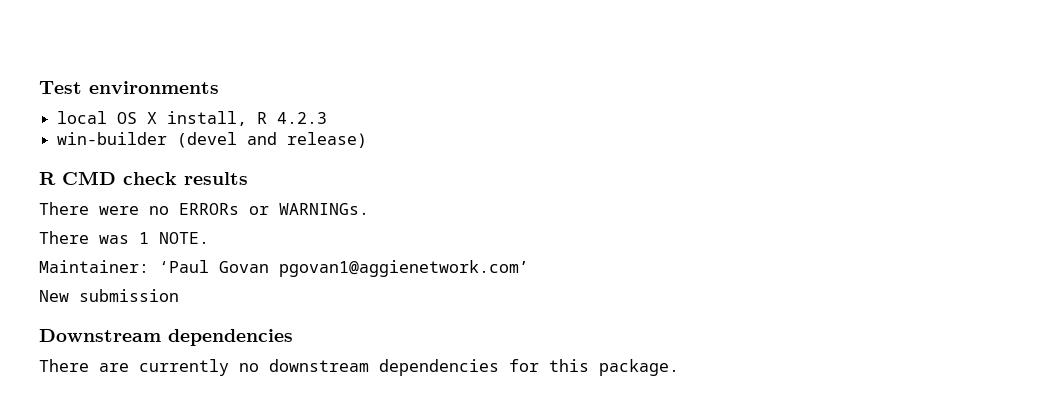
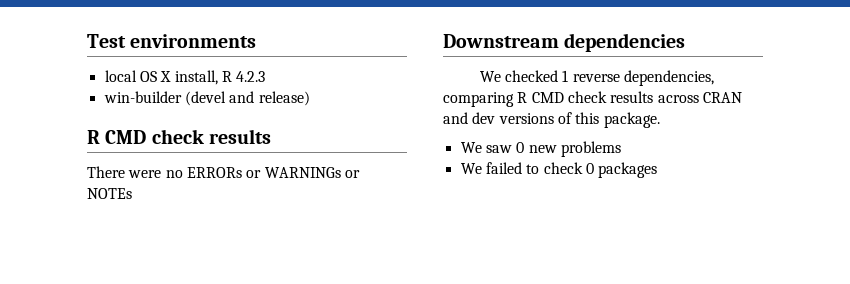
[279,203,369,215] [39,231,209,244] [39,260,529,277] [39,289,179,302] [39,329,293,346] [39,359,679,376] WARNINGs. // There was 1 NOTE. // Maintainer: ‘Paul Govan pgovan1@aggienetwork.com’ // New submission // Downstream dependencies // There are currently no downstream dependencies for this package. -> [264,167,360,178] [87,188,132,199] [443,33,686,52] [479,70,715,86] [443,91,742,107] [443,112,660,128] [460,141,621,157] [460,162,658,178] WARNINGs or NOTEs // Downstream dependencies // We checked 1 reverse dependencies, comparing R CMD check results across CRAN and dev versions of this package. // We saw 0 new problems // We failed to check 0 packages

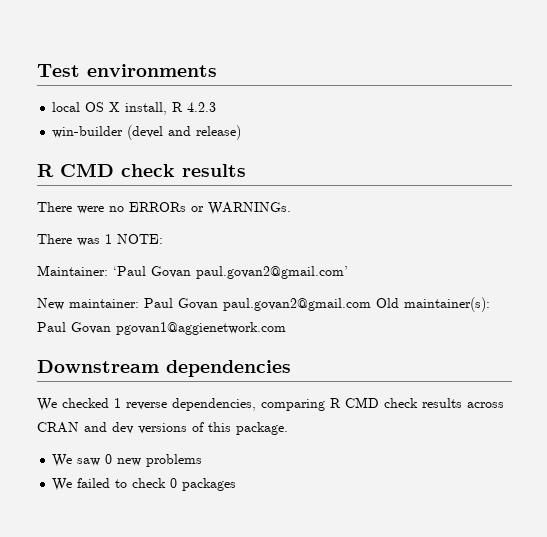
[264,167,360,178] [87,188,132,199] WARNINGs or NOTEs -> [208,202,291,215] [37,234,163,246] [37,265,348,279] [37,297,490,312] [37,322,286,335] WARNINGs. // There was 1 NOTE: // Maintainer: ‘Paul Govan paul.govan2@gmail.com’ // New maintainer: Paul Govan paul.govan2@gmail.com Old maintainer(s): Paul Govan pgovan1@aggienetwork.com

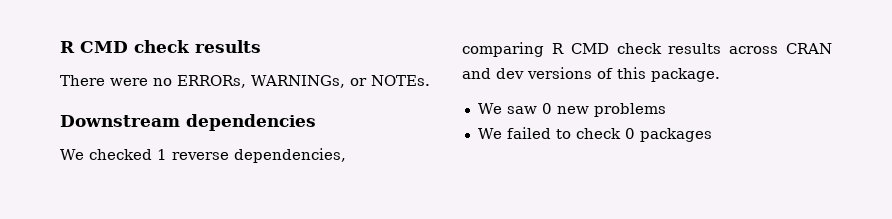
[37,64,217,77] [52,102,217,115] [52,125,242,140] Test environments // local OS X install, R 4.2.3 // win-builder (devel and release) // -> (60, 47) none
[129,202,291,215] [37,234,163,246] [37,265,348,279] [37,297,490,312] [37,322,286,335] ERRORs or WARNINGs. // There was 1 NOTE: // Maintainer: ‘Paul Govan paul.govan2@gmail.com’ // New maintainer: Paul Govan paul.govan2@gmail.com Old maintainer(s): Paul Govan pgovan1@aggienetwork.com -> [177,75,430,88] ERRORs, WARNINGs, or NOTEs.

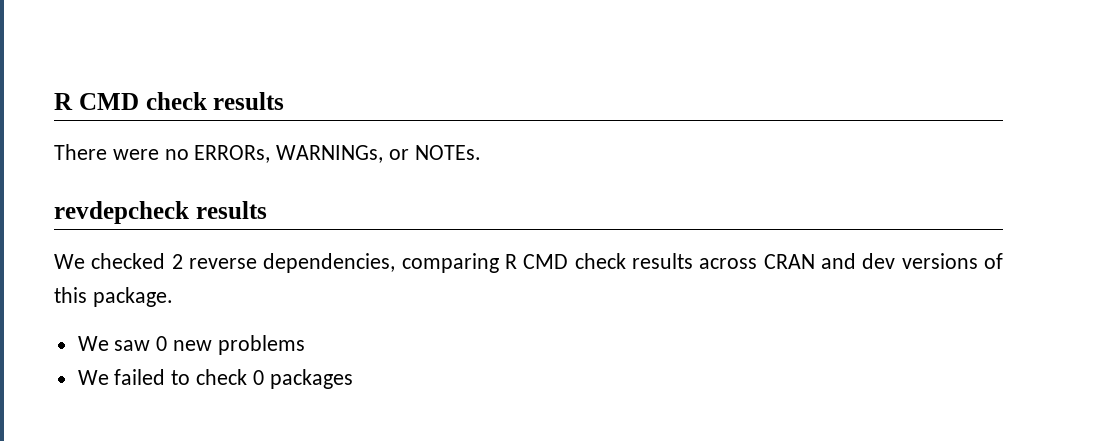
[60,114,316,131] Downstream dependencies -> [54,201,267,224] revdepcheck results
[156,149,167,160] 1 -> [171,254,183,269] 2

